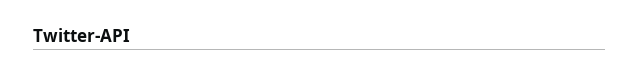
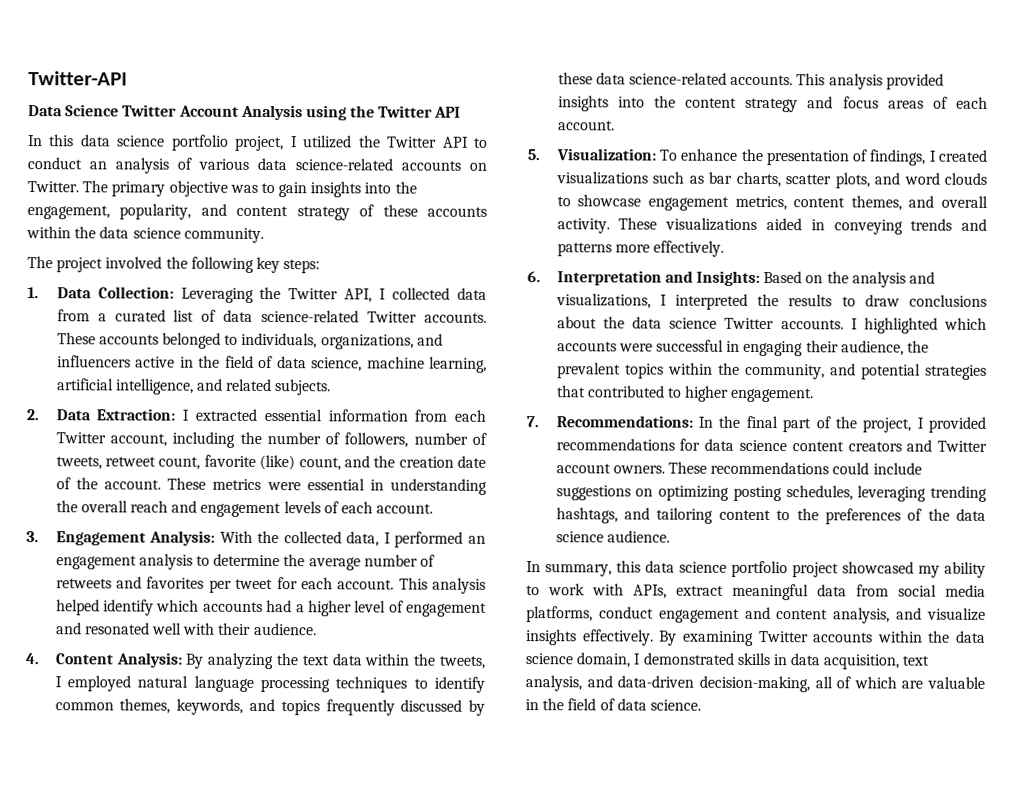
(130, 35) none -> [28,104,462,121] [28,134,488,152] [27,157,487,174] [27,180,417,198] [27,203,488,221] [26,226,264,243] [27,256,321,274] [27,286,487,303] [56,309,487,323] [56,332,443,350] [56,355,488,373] [56,378,332,396] [26,408,487,422] [55,431,487,448] [55,454,486,471] [55,477,487,495] [55,500,434,518] [26,530,486,548] [55,553,436,571] [55,576,486,594] [55,599,487,617] [55,622,317,636] [25,652,486,670] [54,675,485,693] [54,698,486,716] [557,72,944,90] [557,95,988,113] [557,120,615,131] [527,148,988,166] [555,171,988,189] [556,194,988,211] [556,217,987,235] [556,240,725,257] [527,270,936,288] [555,293,987,310] [556,316,987,334] [556,339,930,357] [556,362,987,380] [556,385,815,403] [526,415,986,433] [555,438,987,452] [555,461,922,475] [555,485,987,502] [555,507,986,525] [555,530,670,543] [526,560,986,578] [526,583,986,601] [526,606,986,624] [526,629,986,646] [525,652,930,670] [525,675,985,693] [525,698,701,711] // Data Science Twitter Account Analysis using the Twitter API // In this data science portfolio project, I utilized the Twitter API to conduct an analysis of various data science-related accounts on Twitter. The primary objective was to gain insights into the engagement, popularity, and content strategy of these accounts within the data science community. // The project involved the following key steps: // 1. Data Collection: Leveraging the Twitter API, I collected data from a curated list of data science-related Twitter accounts. These accounts belonged to individuals, organizations, and influencers active in the field of data science, machine learning, artificial intelligence, and related subjects. // 2. Data Extraction: I extracted essential information from each Twitter account, including the number of followers, number of tweets, retweet count, favorite (like) count, and the creation date of the account. These metrics were essential in understanding the overall reach and engagement levels of each account. // 3. Engagement Analysis: With the collected data, I performed an engagement analysis to determine the average number of retweets and favorites per tweet for each account. This analysis helped identify which accounts had a higher level of engagement and resonated well with their audience. // 4. Content Analysis: By analyzing the text data within the tweets, I employed natural language processing techniques to identify common themes, keywords, and topics frequently discussed by these data science-related accounts. This analysis provided insights into the content strategy and focus areas of each account. // 5. Visualization: To enhance the presentation of findings, I created visualizations such as bar charts, scatter plots, and word clouds to showcase engagement metrics, content themes, and overall activity. These visualizations aided in conveying trends and patterns more effectively. // 6. Interpretation and Insights: Based on the analysis and visualizations, I interpreted the results to draw conclusions about the data science Twitter accounts. I highlighted which accounts were successful in engaging their audience, the prevalent topics within the community, and potential strategies that contributed to higher engagement. // 7. Recommendations: In the final part of the project, I provided recommendations for data science content creators and Twitter account owners. These recommendations could include suggestions on optimizing posting schedules, leveraging trending hashtags, and tailoring content to the preferences of the data science audience. // In summary, this data science portfolio project showcased my ability to work with APIs, extract meaningful data from social media platforms, conduct engagement and content analysis, and visualize insights effectively. By examining Twitter accounts within the data science domain, I demonstrated skills in data acquisition, text analysis, and data-driven decision-making, all of which are valuable in the field of data science.

